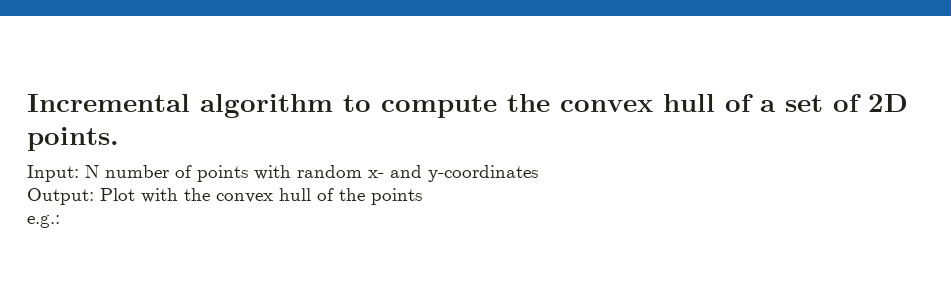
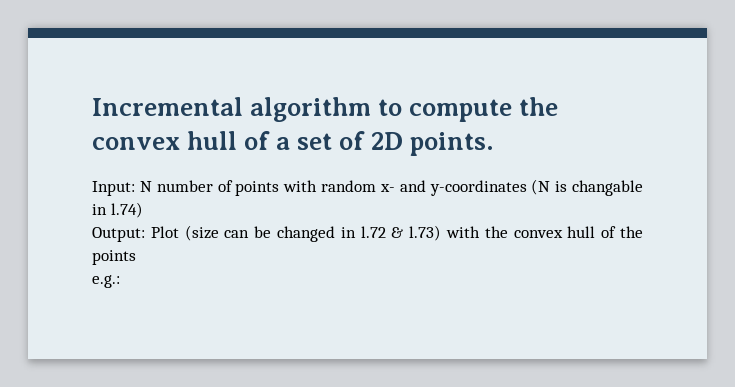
[27,188,135,205] // Output: Plot -> [531,179,643,196] [92,202,143,218] [92,225,442,242] (N is changable in l.74) // Output: Plot (size can be changed in l.72 & l.73)

